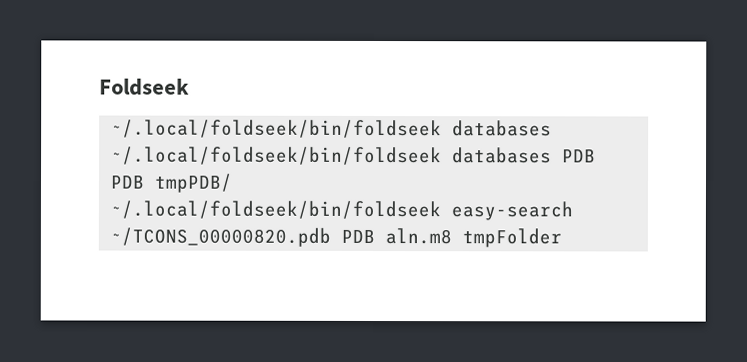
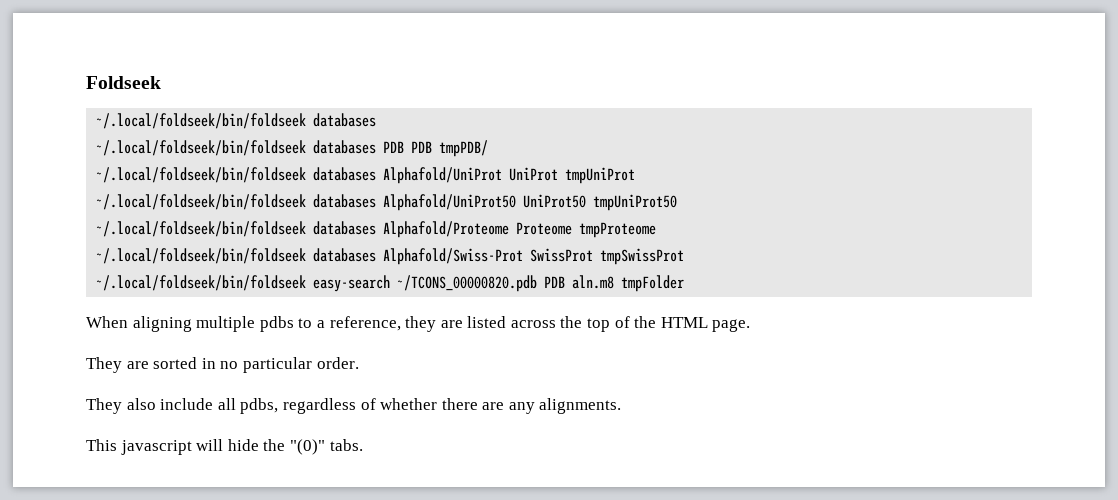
(233, 183) none -> [96,167,636,184] [96,194,678,211] [96,221,657,238] [96,248,685,265] // ~/.local/foldseek/bin/foldseek databases Alphafold/UniProt UniProt tmpUniProt // ~/.local/foldseek/bin/foldseek databases Alphafold/UniProt50 UniProt50 tmpUniProt50 // ~/.local/foldseek/bin/foldseek databases Alphafold/Proteome Proteome tmpProteome // ~/.local/foldseek/bin/foldseek databases Alphafold/Swiss-Prot SwissProt tmpSwissProt
(562, 238) none -> [86,316,751,332] [86,357,359,373] [86,398,622,414] [86,439,363,455] // When aligning multiple pdbs to a reference, they are listed across the top of the HTML page. // They are sorted in no particular order. // They also include all pdbs, regardless of whether there are any alignments. // This javascript will hide the "(0)" tabs.

